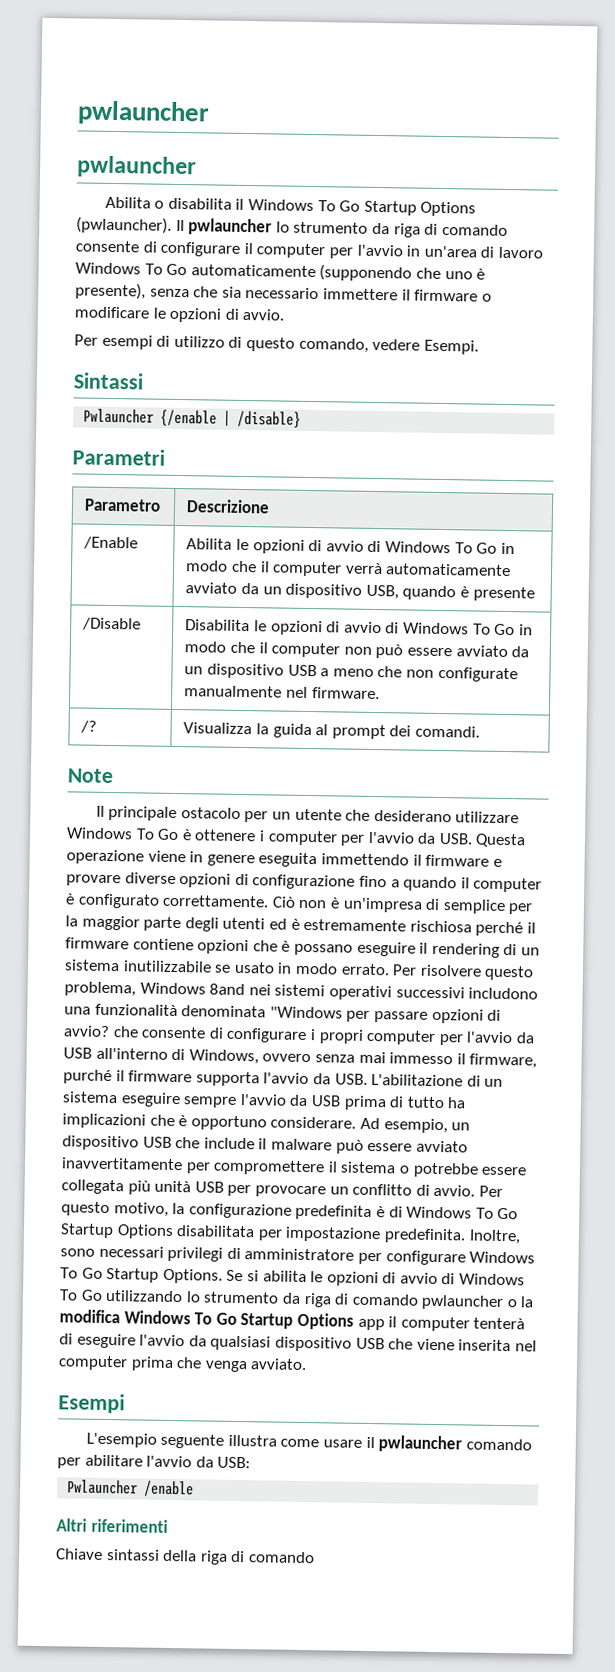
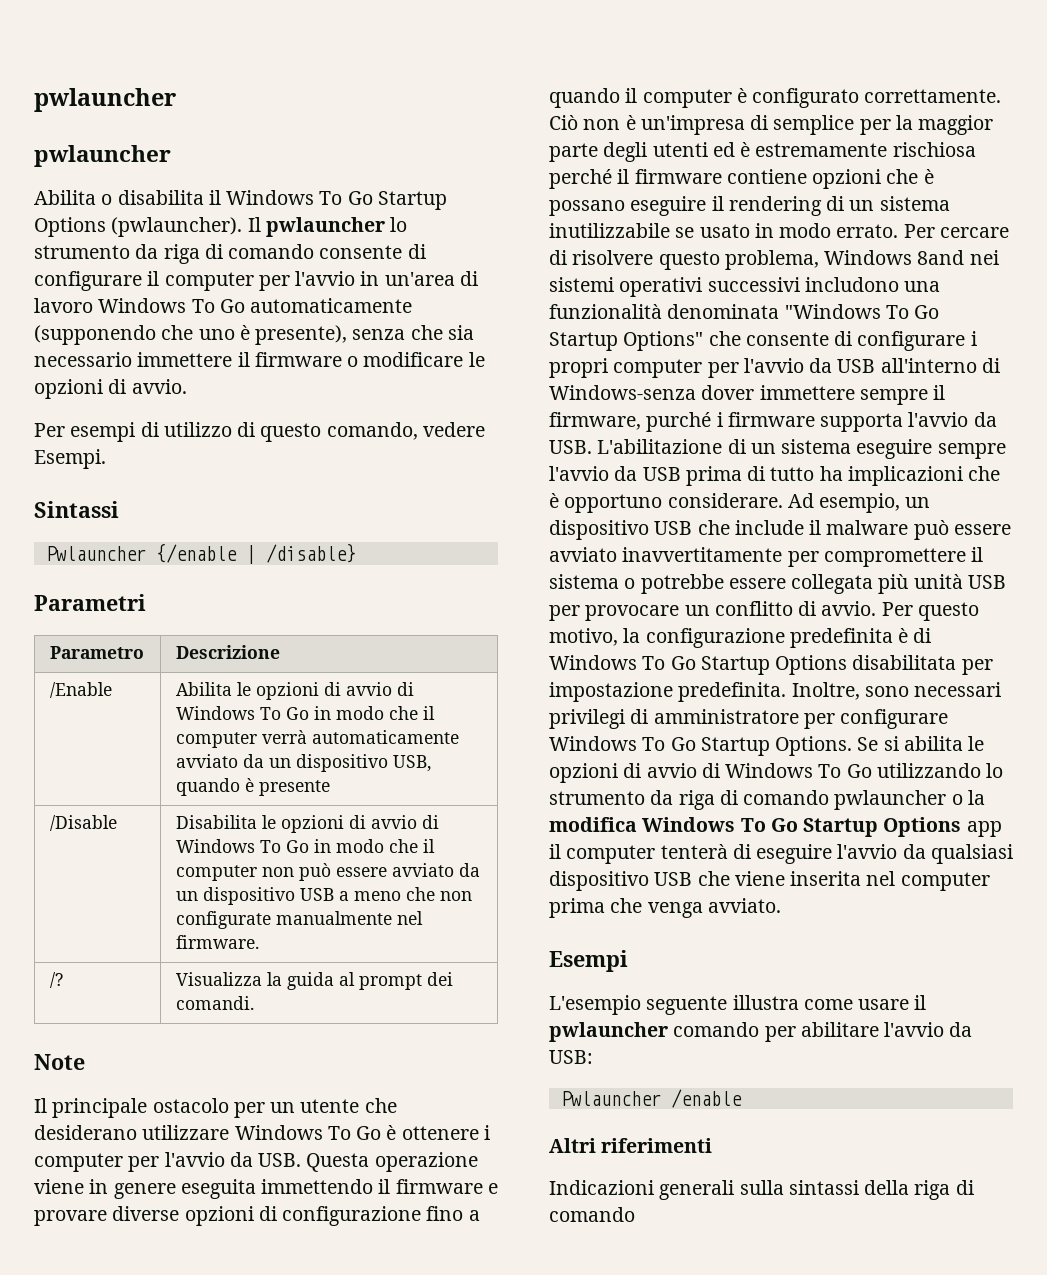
(418, 970) none -> [939,227,1009,238] [549,250,567,265] cercare di
[346,1008,502,1024] [63,1025,110,1038] per passare opzioni di avvio? -> [885,305,940,319] [549,331,704,351] To Go Startup Options"
[188,1049,454,1065] Windows, ovvero senza mai immesso -> [549,385,928,405] Windows-senza dover immettere sempre
[115,1070,125,1082] il -> [716,412,723,427] i
[55,1548,103,1560] Chiave -> [549,1180,784,1200] Indicazioni generali sulla

